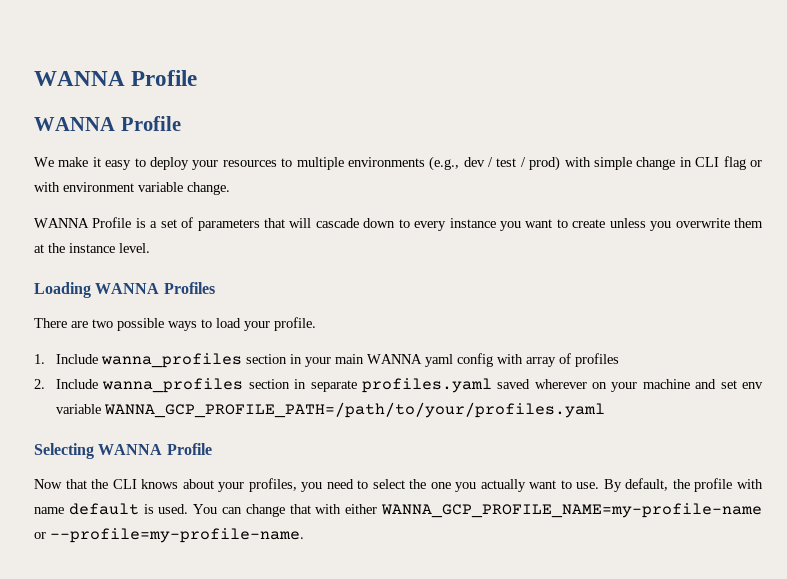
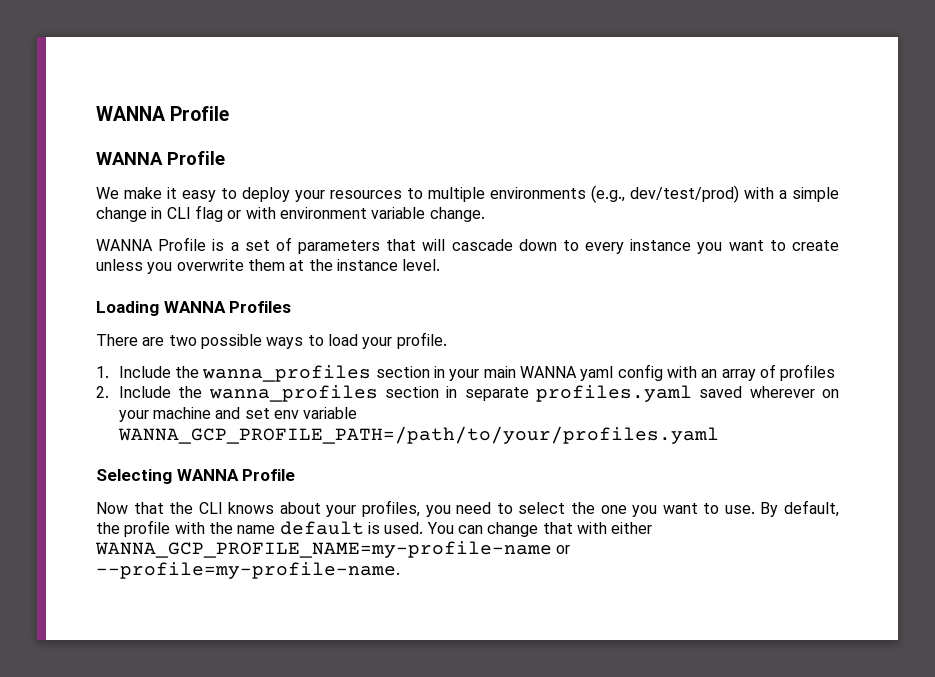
[463,156,591,171] dev / test / prod) with -> [630,185,787,203] dev/test/prod) with a
(99, 359) none -> [175,366,200,378] the
(524, 359) none -> [701,369,718,378] an
(99, 384) none -> [178,386,203,398] the
[480,479,526,492] actually -> (658, 511) none
(763, 484) none -> [208,522,233,534] the

